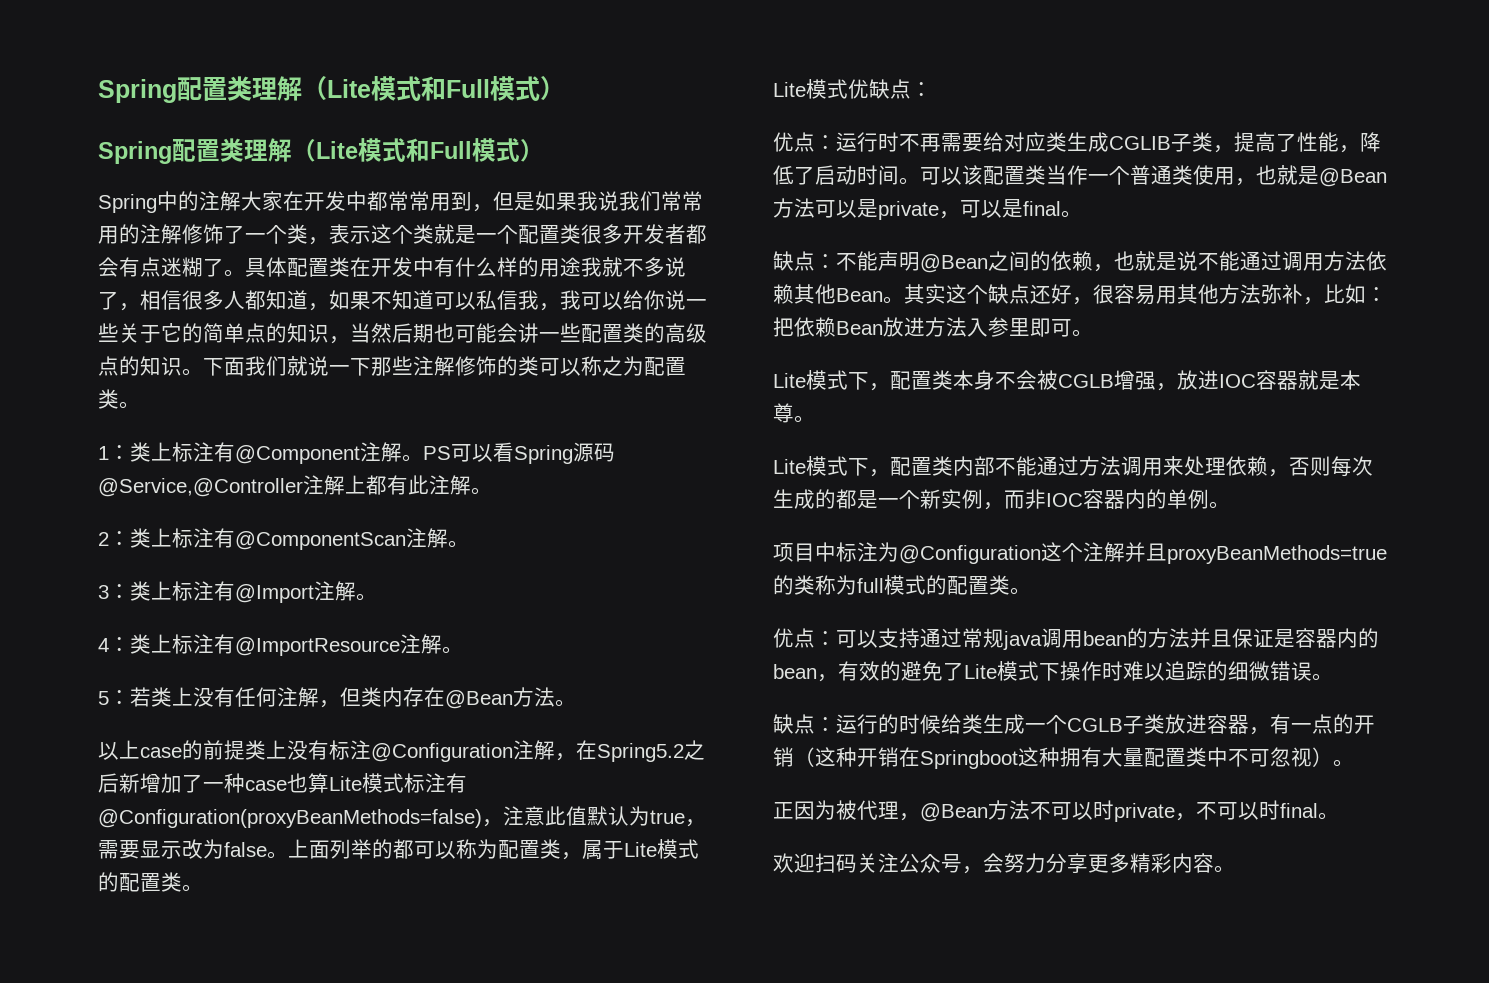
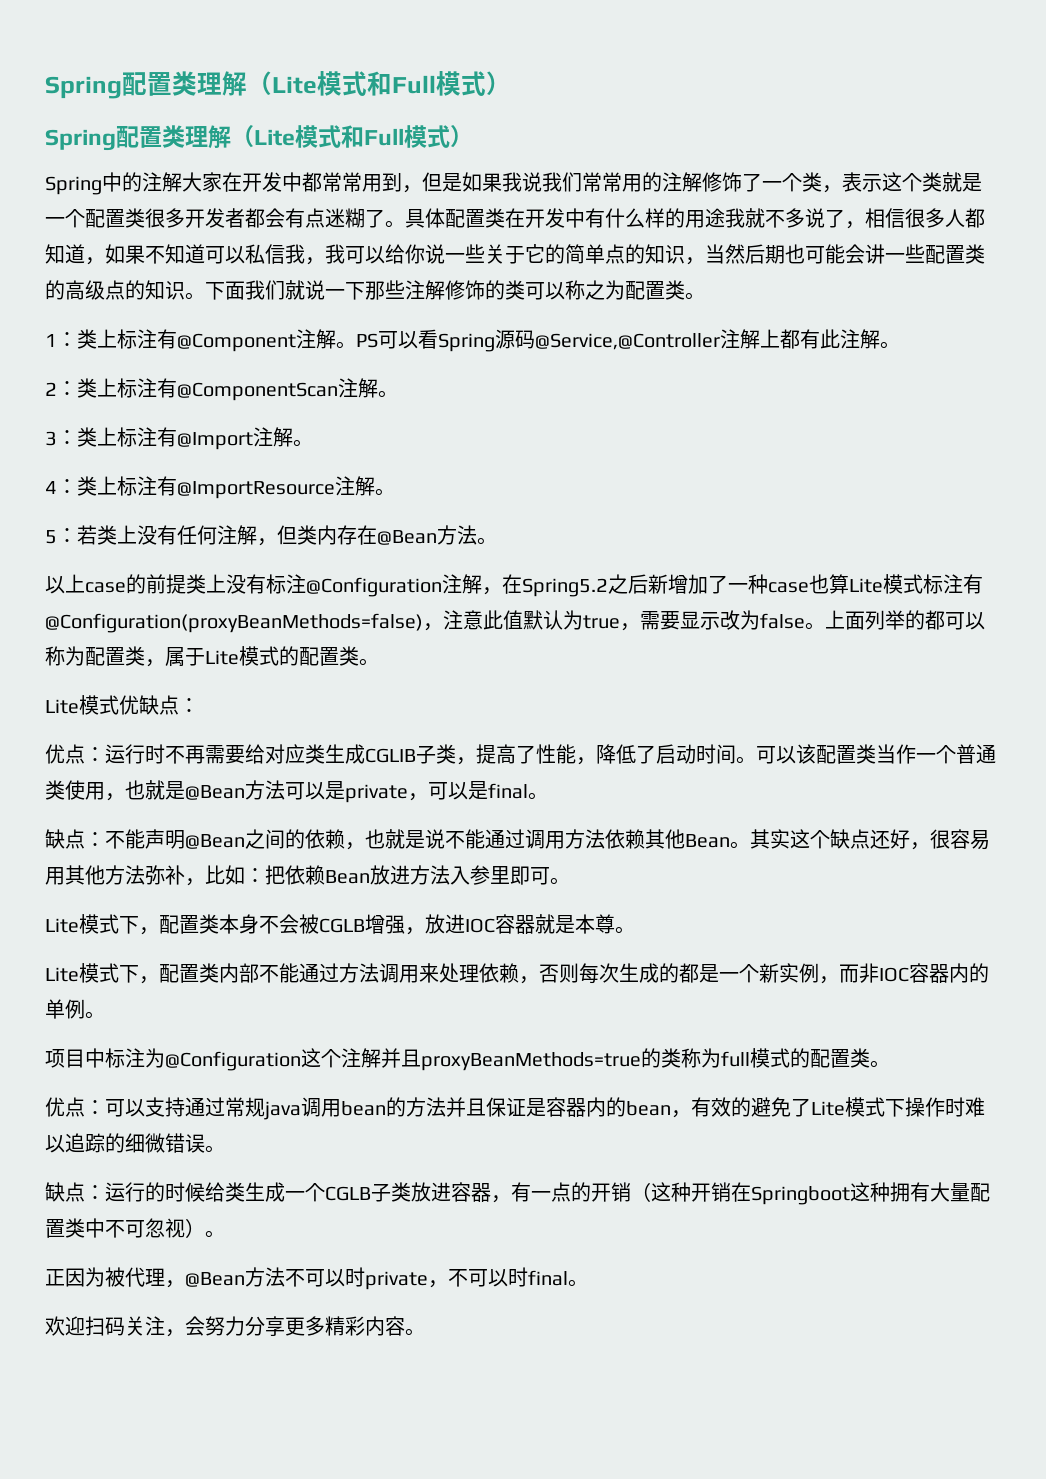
[899,853,962,873] 公众号 -> (165, 1326) none

